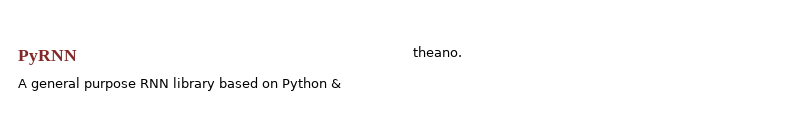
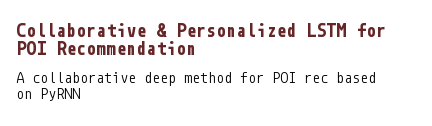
[18,50,77,65] [18,77,341,91] [413,46,462,57] PyRNN // A general purpose RNN library based on Python & theano. -> [16,23,386,37] [16,41,196,55] [16,72,376,86] [16,88,80,101] Collaborative & Personalized LSTM for POI Recommendation // A collaborative deep method for POI rec based on PyRNN

